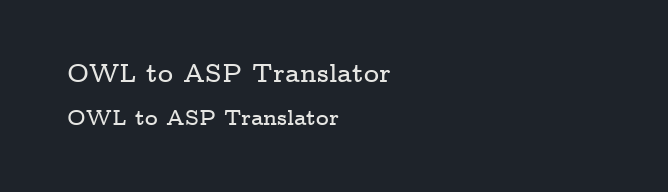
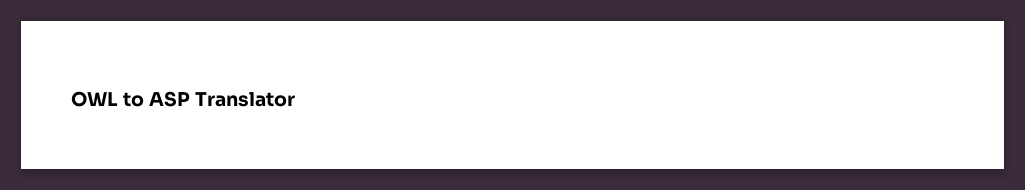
[67,64,391,82] [67,110,339,125] OWL to ASP Translator // OWL to ASP Translator -> [71,91,296,107] OWL to ASP Translator

